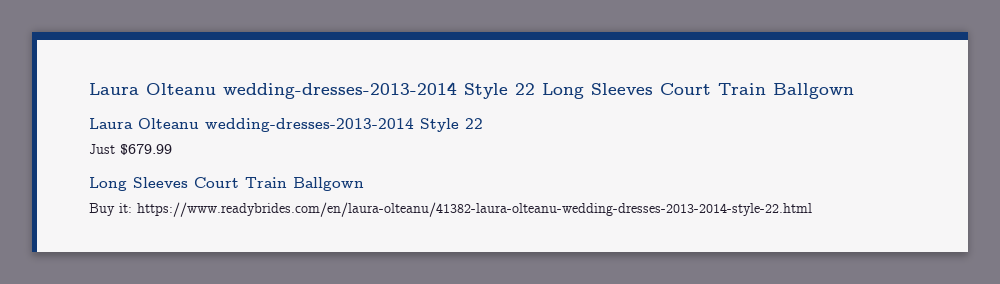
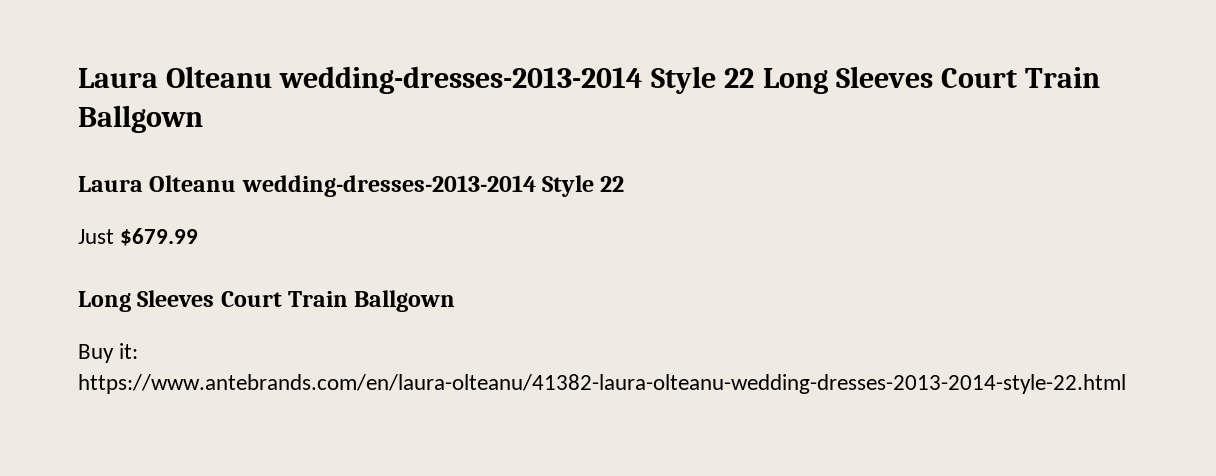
[137,202,812,217] https://www.readybrides.com/en/laura-olteanu/41382-laura-olteanu-wedding-dresses-2013-2014-style-22.html -> [78,374,1126,394] https://www.antebrands.com/en/laura-olteanu/41382-laura-olteanu-wedding-dresses-2013-2014-style-22.html

